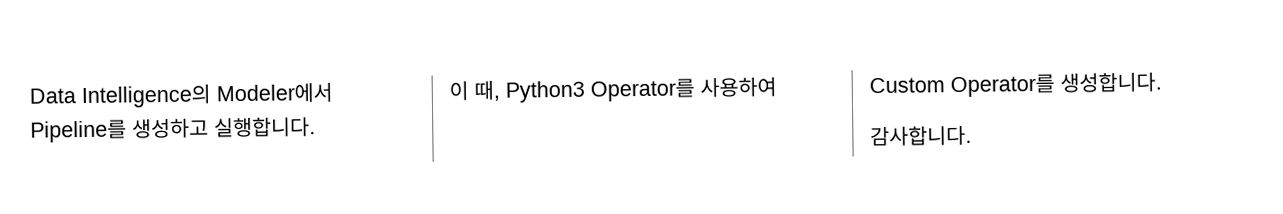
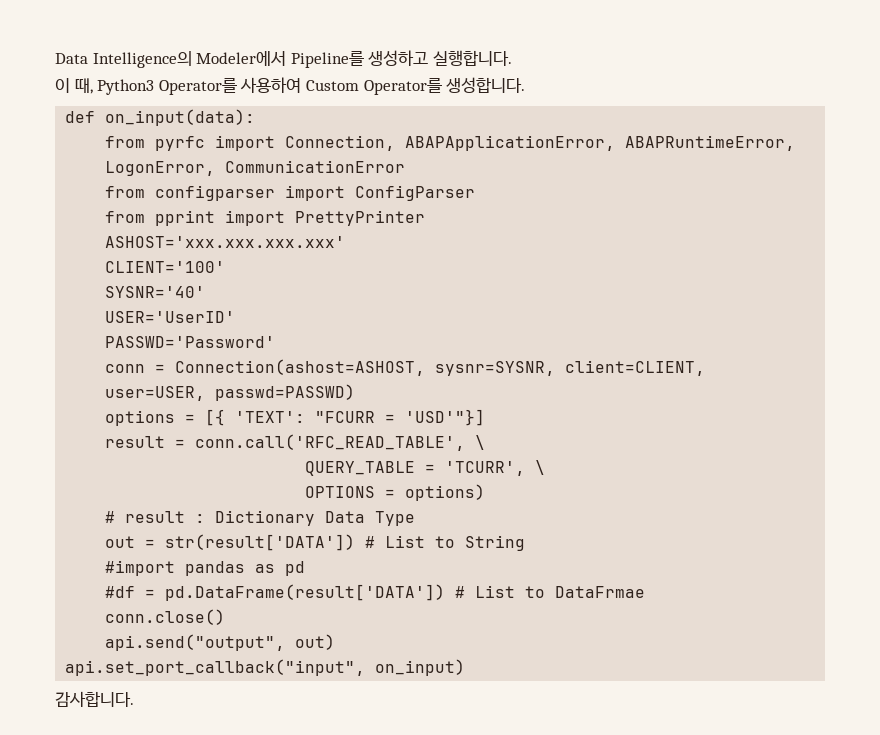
(1162, 82) none -> [65,109,256,126] [105,135,796,151] [105,160,406,176] [105,185,476,201] [105,210,426,226] [105,236,346,248] [105,261,226,273] [105,286,206,298] [105,311,236,323] [105,336,276,348] [105,359,706,376] [105,384,356,401] [105,409,486,426] [105,434,486,451] [305,460,546,476] [305,484,486,501] [105,510,416,526] [105,534,526,551] [105,560,306,576] [105,584,646,601] [105,609,226,625] [105,634,336,651] [65,659,466,676] // def on_input(data): // from pyrfc import Connection, ABAPApplicationError, ABAPRuntimeError, LogonError, CommunicationError // from configparser import ConfigParser // from pprint import PrettyPrinter // ASHOST='xxx.xxx.xxx.xxx' // CLIENT='100' // SYSNR='40' // USER='UserID' // PASSWD='Password' // conn = Connection(ashost=ASHOST, sysnr=SYSNR, client=CLIENT, user=USER, passwd=PASSWD) // options = [{ 'TEXT': "FCURR = 'USD'"}] // result = conn.call('RFC_READ_TABLE', \ // QUERY_TABLE = 'TCURR', \ // OPTIONS = options) // # result : Dictionary Data Type // out = str(result['DATA']) # List to String // #import pandas as pd // #df = pd.DataFrame(result['DATA']) # List to DataFrmae // conn.close() // api.send("output", out) // api.set_port_callback("input", on_input)

